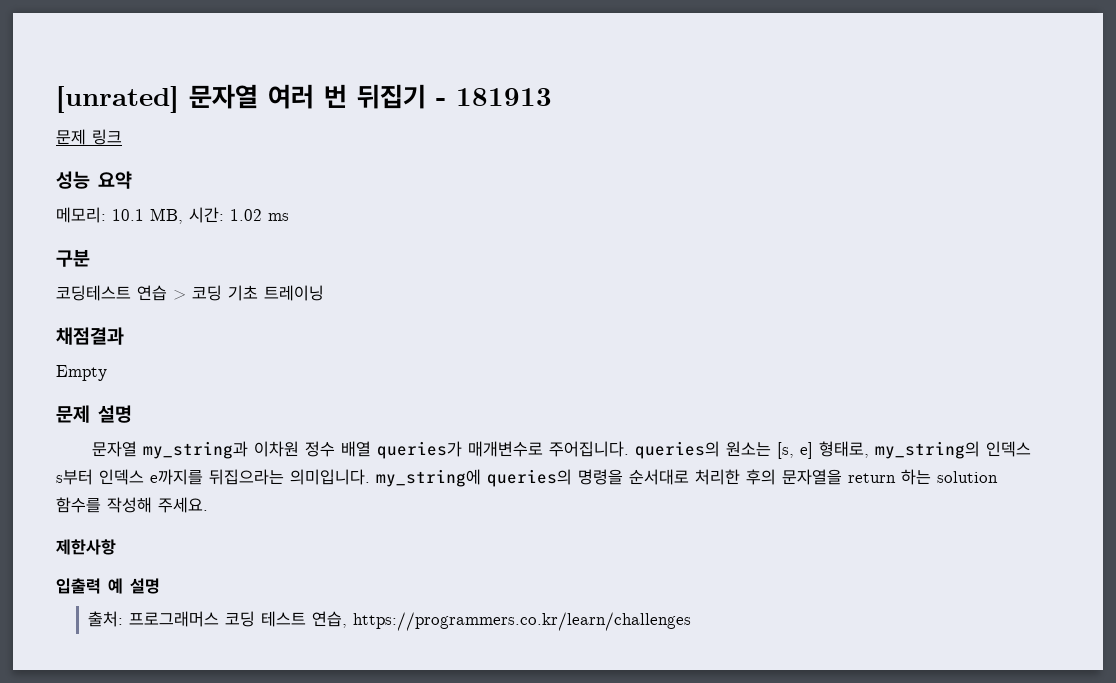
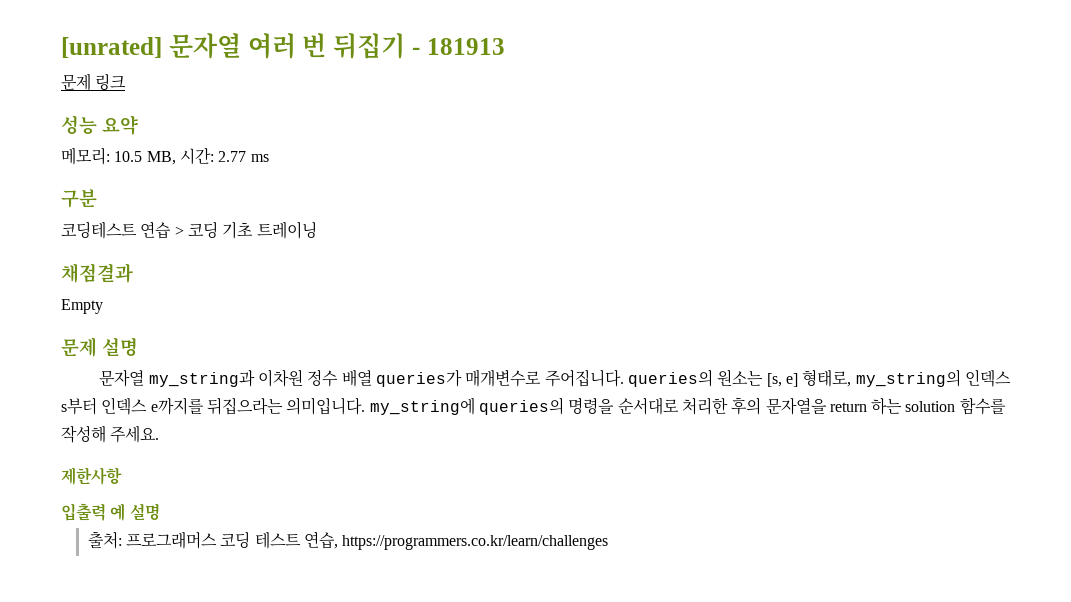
[112,209,144,221] 10.1 -> [114,151,143,162] 10.5
[230,209,262,221] 1.02 -> [218,151,247,162] 2.77

